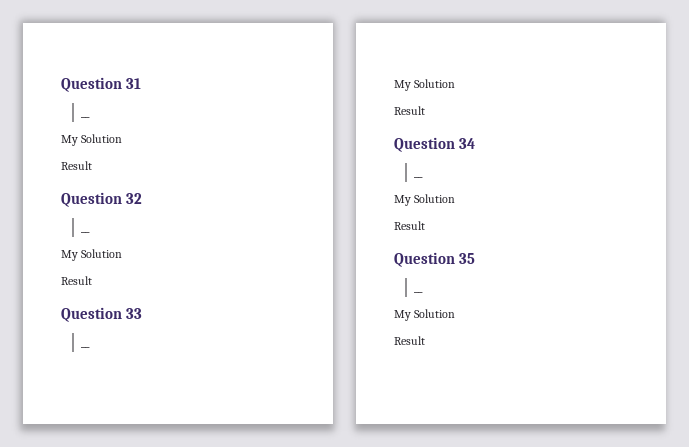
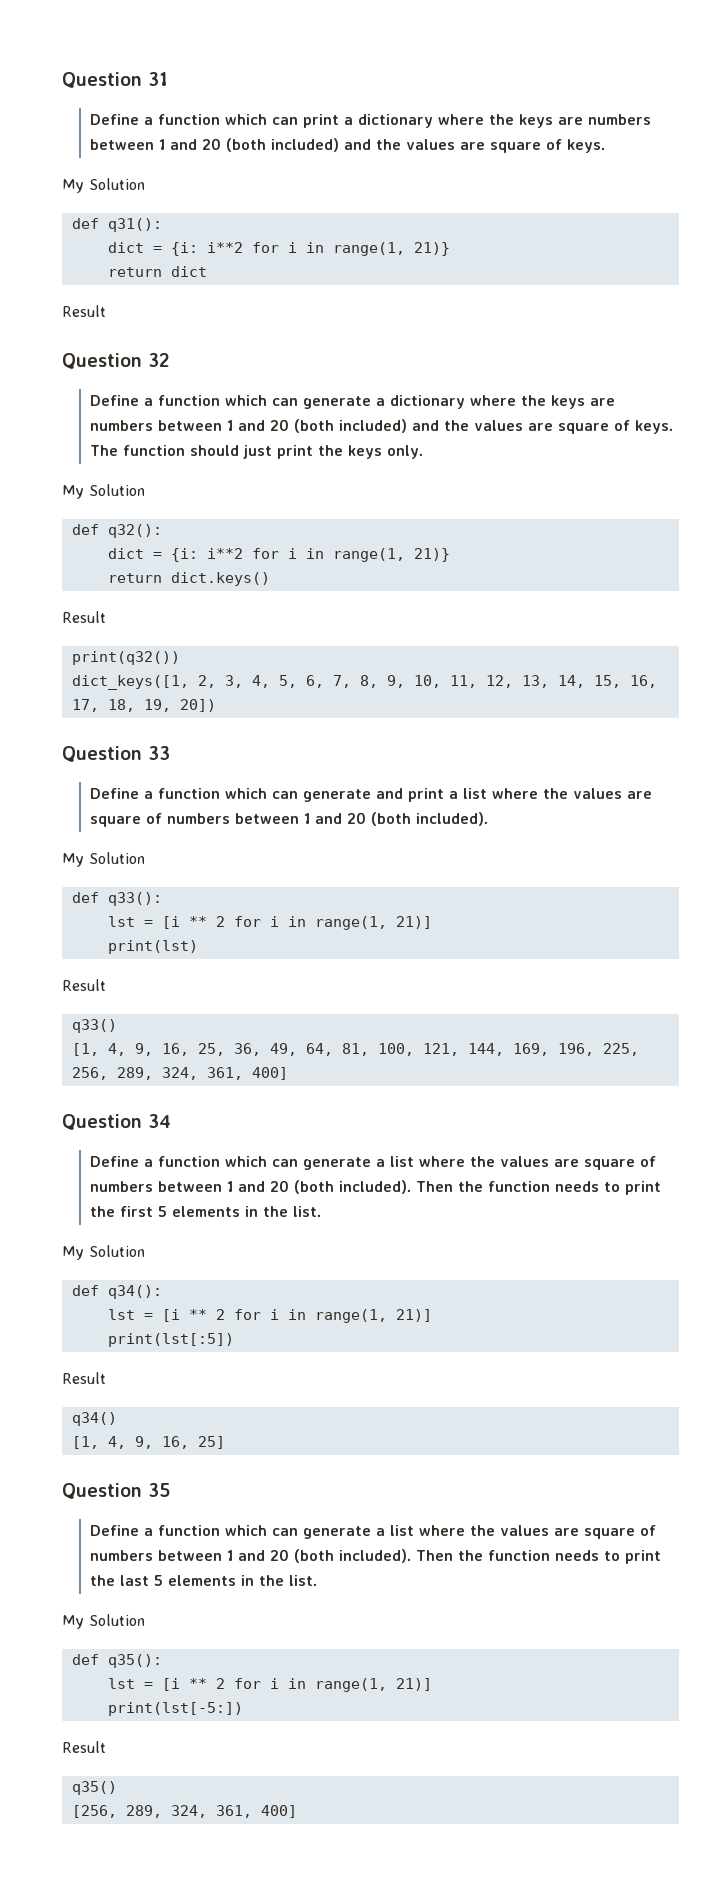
[80,116,90,118] [61,134,123,146] [61,161,92,170] [61,192,143,207] [80,231,90,233] [61,249,123,261] [61,276,92,285] [61,307,143,322] [80,346,90,348] [394,79,456,91] [394,106,425,115] [394,137,476,152] [413,176,423,178] [394,194,456,206] [394,221,425,230] [394,252,476,267] [413,291,423,293] [394,309,456,321] [394,336,425,345] __ // My Solution // Result // Question 32 // __ // My Solution // Result // Question 33 // __ // My Solution // Result // Question 34 // __ // My Solution // Result // Question 35 // __ // My Solution // Result -> [90,114,652,128] [90,138,606,153] [62,178,145,193] [71,218,162,232] [107,242,450,256] [107,266,207,277] [62,305,106,317] [62,353,170,369] [90,395,616,409] [90,419,674,434] [90,445,424,459] [62,484,145,499] [71,524,162,538] [107,548,450,562] [107,572,270,586] [62,611,106,623] [71,651,180,665] [71,675,657,690] [71,699,216,712] [62,746,170,762] [90,788,653,802] [90,812,489,827] [62,852,145,867] [71,892,162,906] [107,916,432,930] [107,940,198,954] [62,979,106,991] [71,1019,117,1033] [71,1043,639,1056] [71,1067,288,1080] [62,1114,171,1130] [90,1156,657,1170] [90,1180,662,1195] [90,1206,322,1217] [62,1245,145,1260] [71,1285,162,1299] [107,1309,432,1323] [107,1333,234,1347] [62,1372,106,1384] [71,1412,117,1426] [71,1436,225,1449] [62,1483,171,1499] [90,1525,657,1539] [90,1549,662,1564] [90,1575,318,1586] [62,1614,145,1629] [71,1654,162,1668] [107,1678,432,1692] [107,1702,243,1716] [62,1741,106,1753] [71,1781,117,1795] [71,1805,297,1818] Define a function which can print a dictionary where the keys are numbers between 1 and 20 (both included) and the values are square of keys. // My Solution // def q31(): // dict = {i: i**2 for i in range(1, 21)} // return dict // Result // Question 32 // Define a function which can generate a dictionary where the keys are numbers between 1 and 20 (both included) and the values are square of keys. The function should just print the keys only. // My Solution // def q32(): // dict = {i: i**2 for i in range(1, 21)} // return dict.keys() // Result // print(q32()) // dict_keys([1, 2, 3, 4, 5, 6, 7, 8, 9, 10, 11, 12, 13, 14, 15, 16, 17, 18, 19, 20]) // Question 33 // Define a function which can generate and print a list where the values are square of numbers between 1 and 20 (both included). // My Solution // def q33(): // lst = [i ** 2 for i in range(1, 21)] // print(lst) // Result // q33() // [1, 4, 9, 16, 25, 36, 49, 64, 81, 100, 121, 144, 169, 196, 225, 256, 289, 324, 361, 400] // Question 34 // Define a function which can generate a list where the values are square of numbers between 1 and 20 (both included). Then the function needs to print the first 5 elements in the list. // My Solution // def q34(): // lst = [i ** 2 for i in range(1, 21)] // print(lst[:5]) // Result // q34() // [1, 4, 9, 16, 25] // Question 35 // Define a function which can generate a list where the values are square of numbers between 1 and 20 (both included). Then the function needs to print the last 5 elements in the list. // My Solution // def q35(): // lst = [i ** 2 for i in range(1, 21)] // print(lst[-5:]) // Result // q35() // [256, 289, 324, 361, 400]

